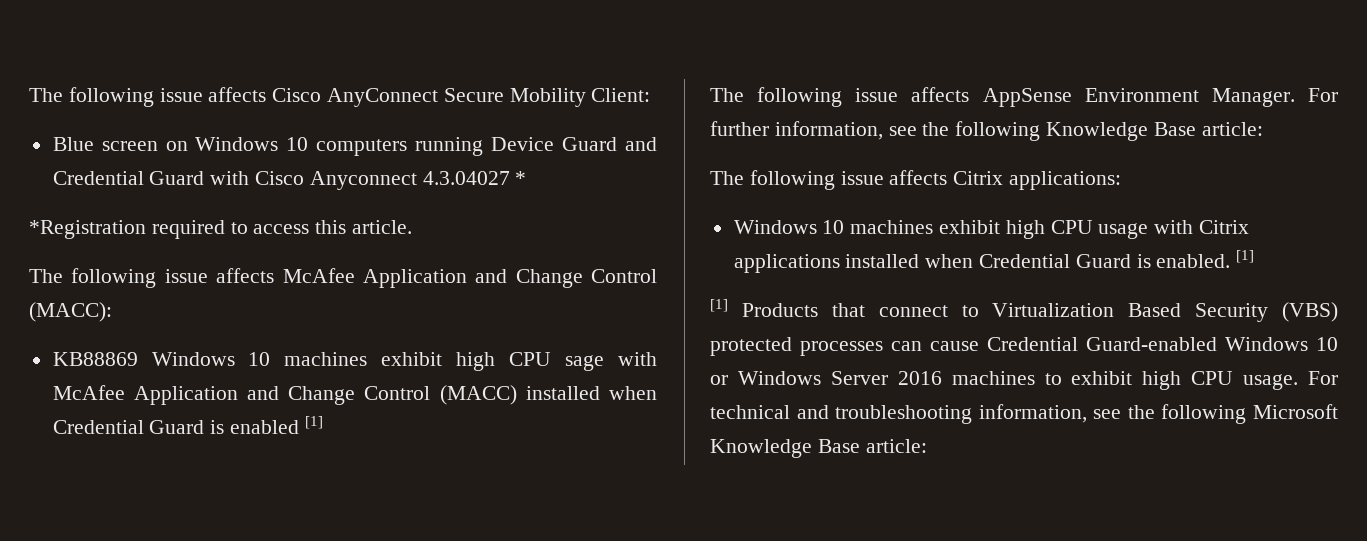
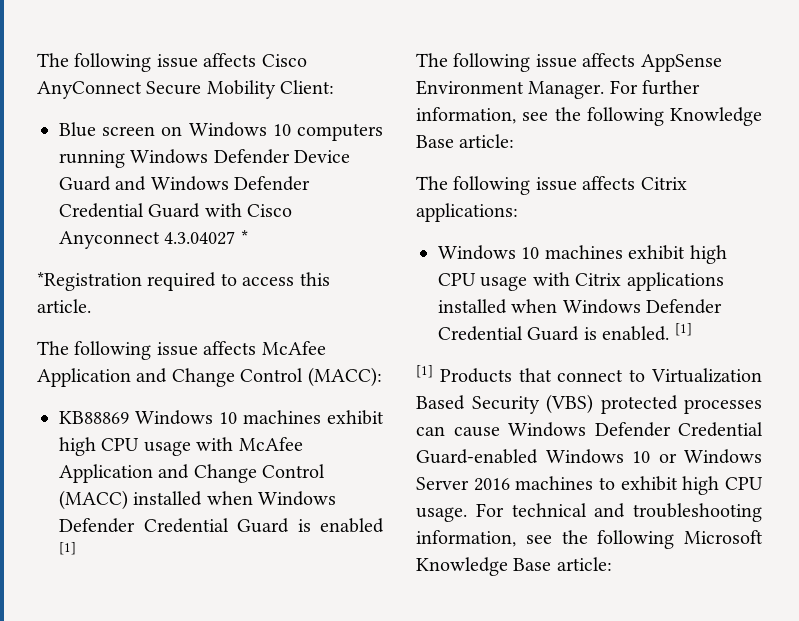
(484, 146) none -> [130,149,290,164] Windows Defender
(658, 144) none -> [150,176,311,191] Windows Defender
[565,355,605,371] sage -> [143,441,191,456] usage
(657, 393) none -> [258,491,337,506] [59,518,135,533] Windows Defender
(974, 261) none -> [562,299,723,314] Windows Defender
(979, 346) none -> [508,422,671,437] Windows Defender

